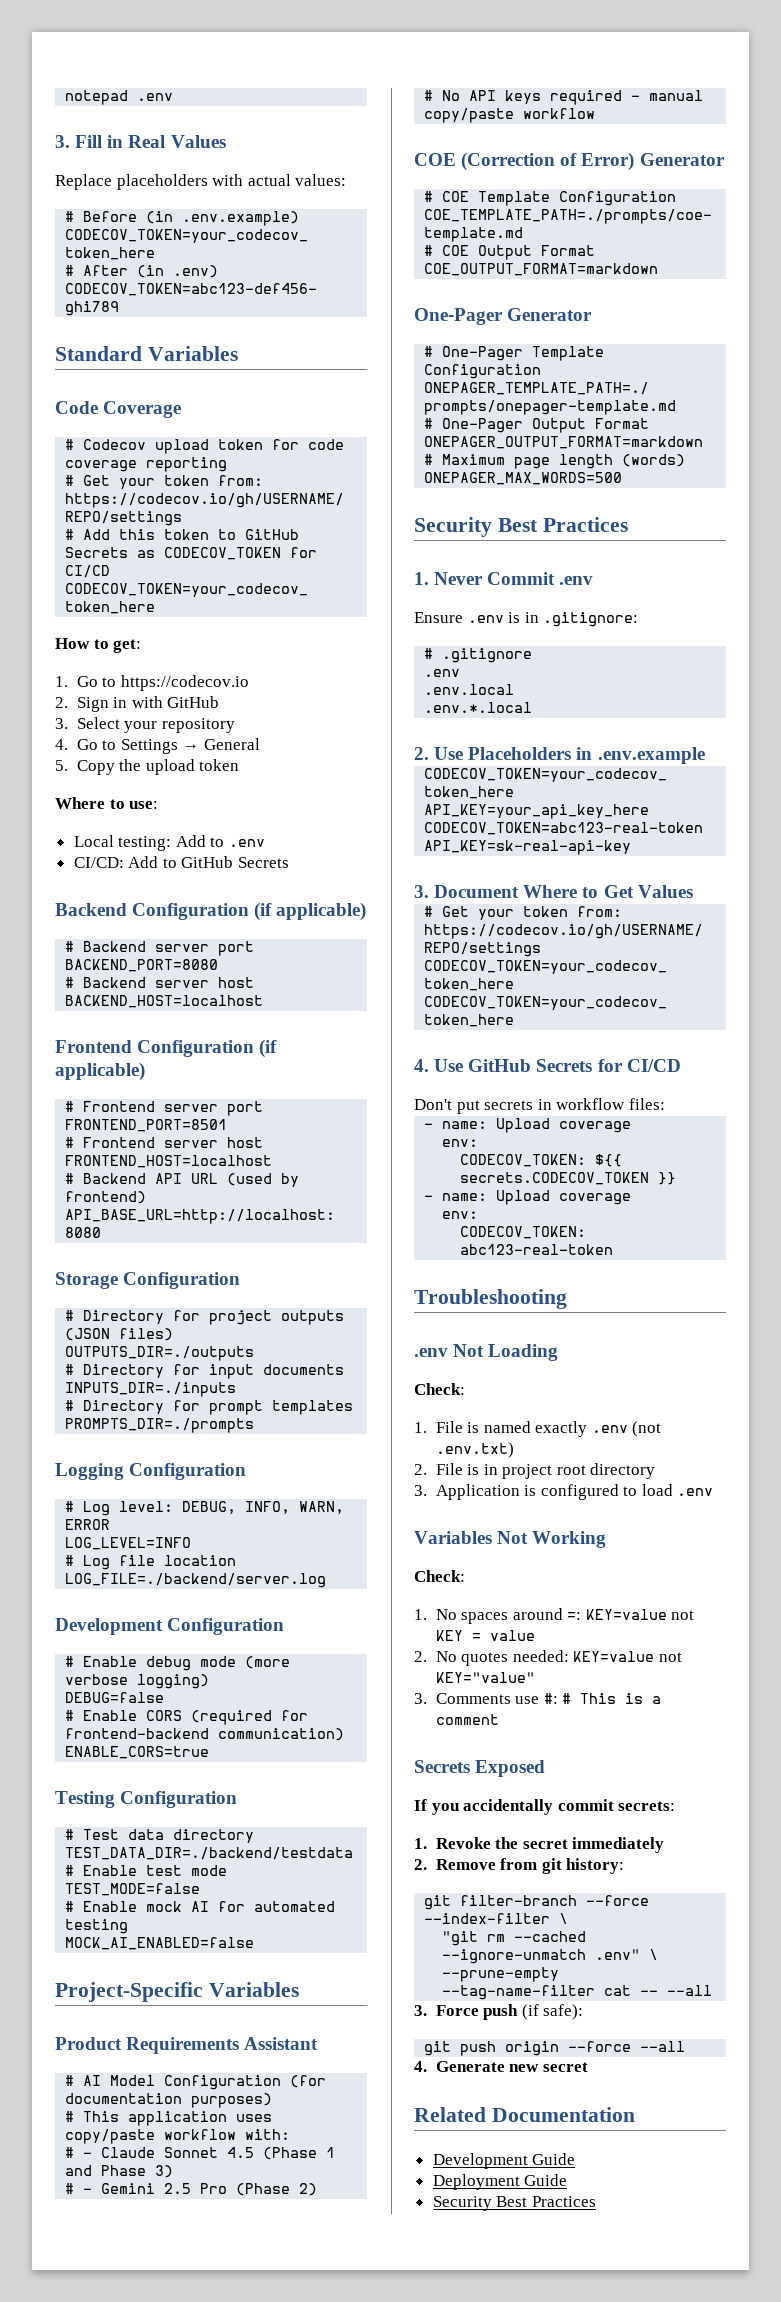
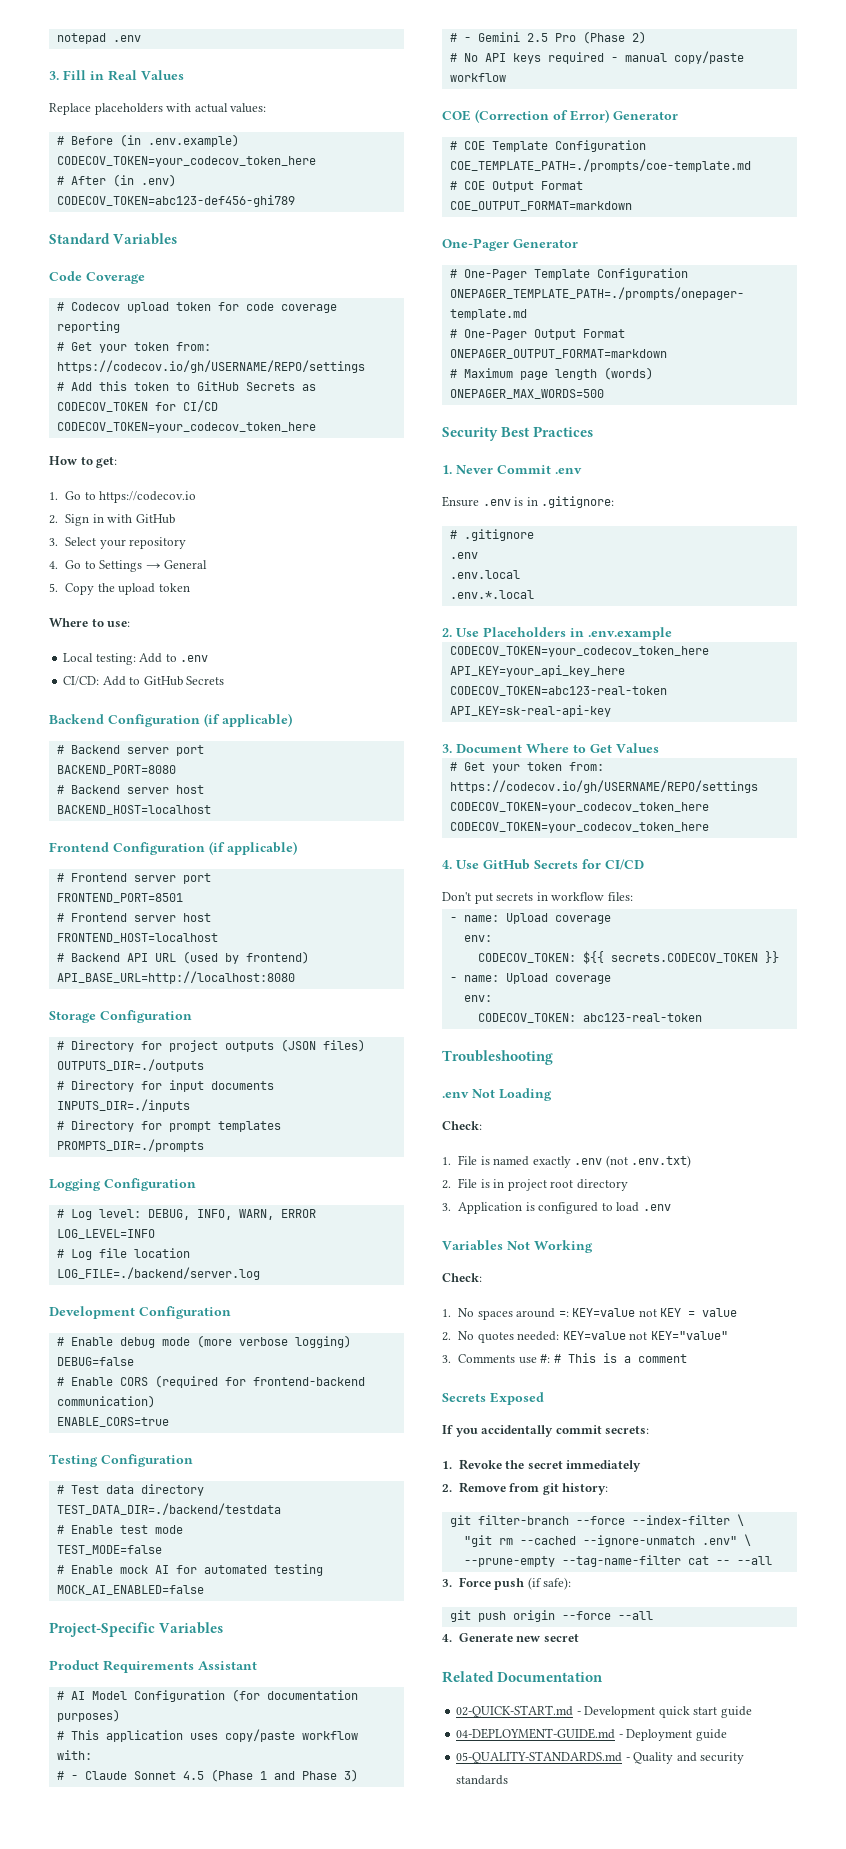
[432,2153,576,2169] [432,2174,568,2190] [432,2196,596,2211] Development Guide // Deployment Guide // Security Best Practices -> [456,1705,752,1718] [456,1728,727,1741] [456,1751,745,1764] [456,1775,509,1785] 02-QUICK-START.md - Development quick start guide // 04-DEPLOYMENT-GUIDE.md - Deployment guide // 05-QUALITY-STANDARDS.md - Quality and security standards

